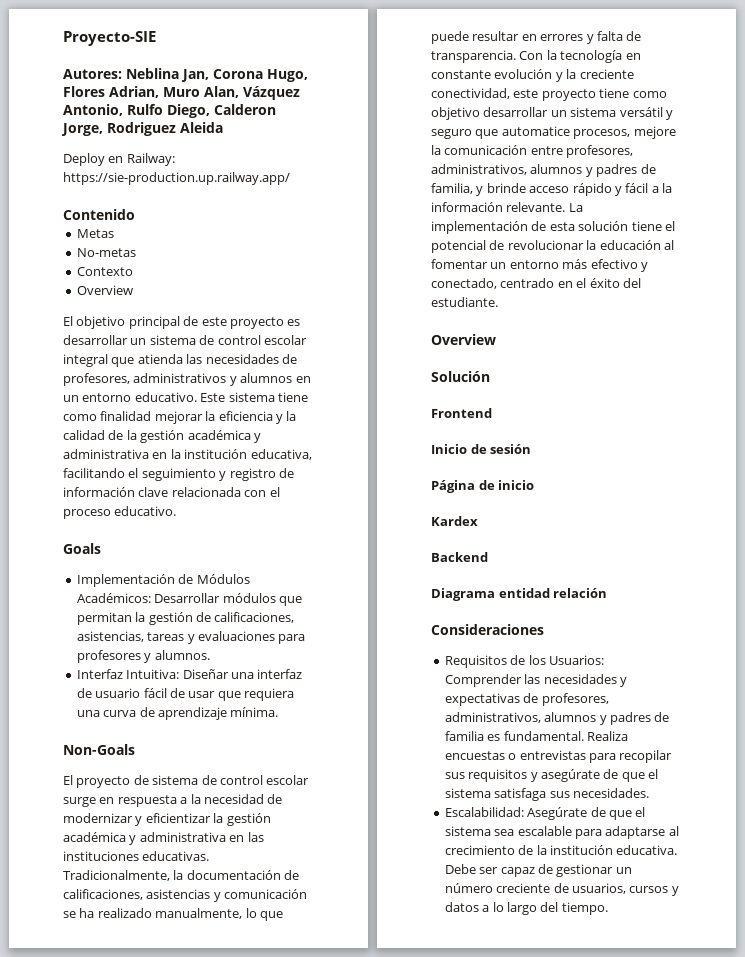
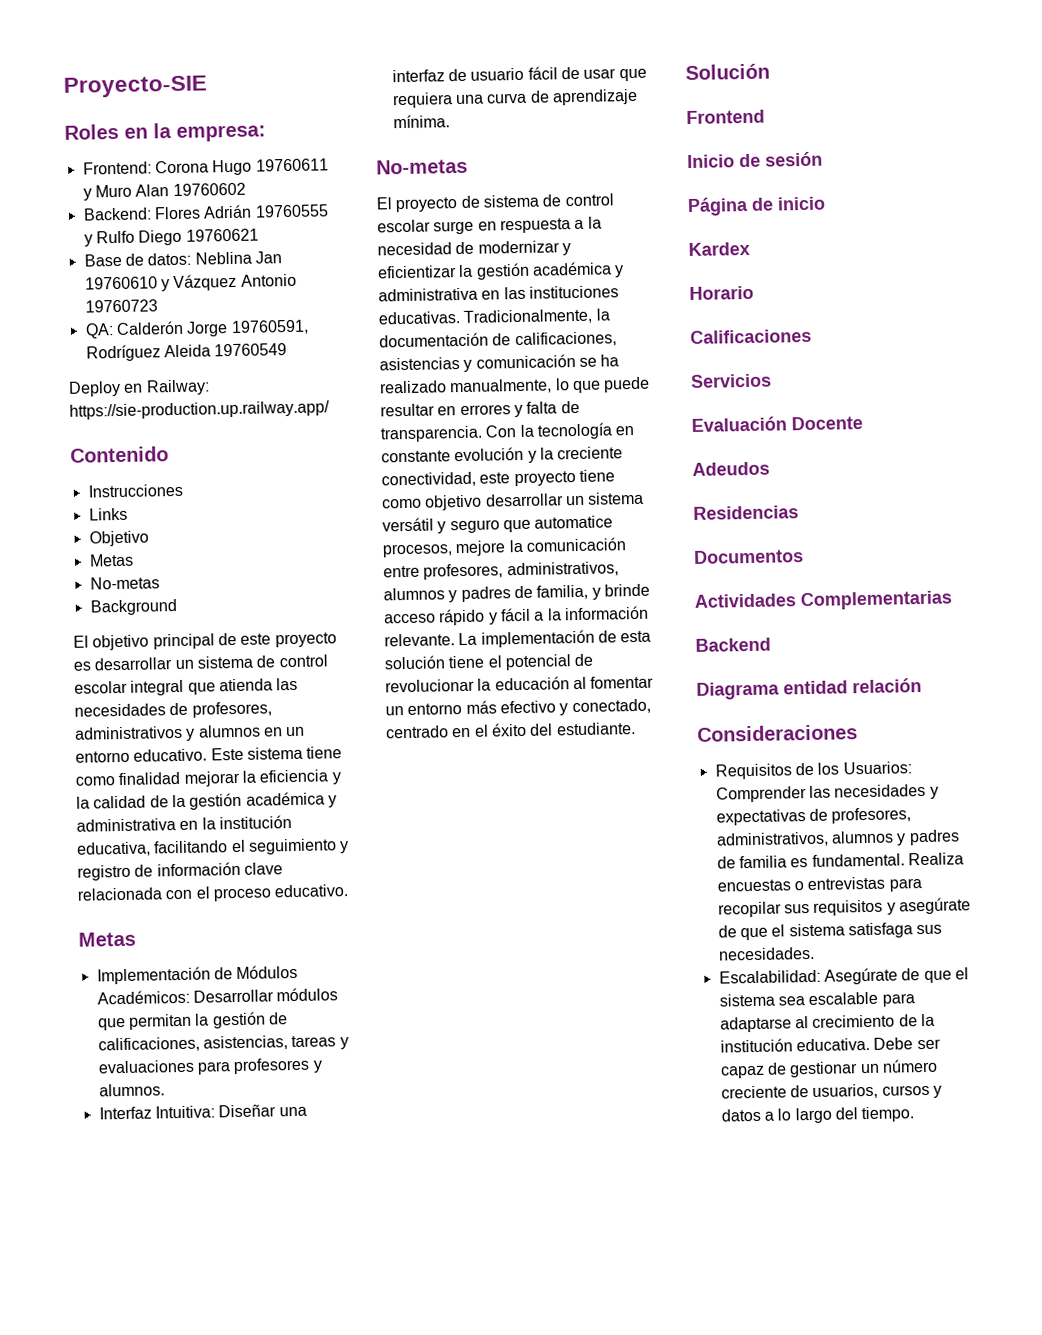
[63,68,308,82] [63,86,300,100] [63,104,276,118] [61,122,176,136] Autores: Neblina Jan, Corona Hugo, Flores Adrian, Muro Alan, Vázquez Antonio, Rulfo Diego, Calderon Jorge, Rodriguez -> [64,123,266,142] [82,158,329,176] [82,182,246,201] [82,204,329,221] [83,228,259,247] [83,251,282,267] [84,273,297,292] [84,299,158,313] [84,319,309,339] [85,344,161,362] Roles en la empresa: // Frontend: Corona Hugo 19760611 y Muro Alan 19760602 // Backend: Flores Adrián 19760555 y Rulfo Diego 19760621 // Base de datos: Neblina Jan 19760610 y Vázquez Antonio 19760723 // QA: Calderón Jorge 19760591, Rodríguez
(223, 127) none -> [214,343,288,357] 19760549
(135, 214) none -> [87,483,183,498] [88,507,128,521] [88,530,149,547] // Instrucciones // Links // Objetivo
[76,267,133,276] [76,285,133,295] Contexto // Overview -> [89,598,178,616] Background
[63,543,101,554] Goals -> [78,931,136,947] Metas
[63,744,135,755] Non-Goals -> [376,158,468,175] No-metas
[431,334,496,345] // Overview -> (636, 729) none
(478, 521) none -> [689,285,754,301] [690,328,812,344] [690,373,772,388] [691,415,863,432] [692,461,770,476] [693,505,799,520] [693,549,804,564] [694,590,953,611] // Horario // Calificaciones // Servicios // Evaluación Docente // Adeudos // Residencias // Documentos // Actividades Complementarias

